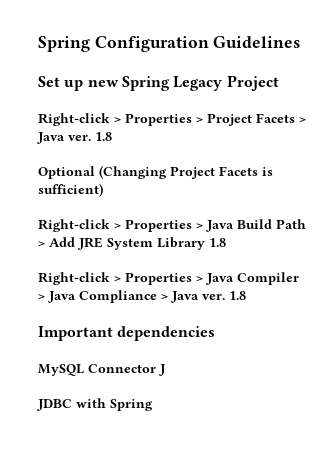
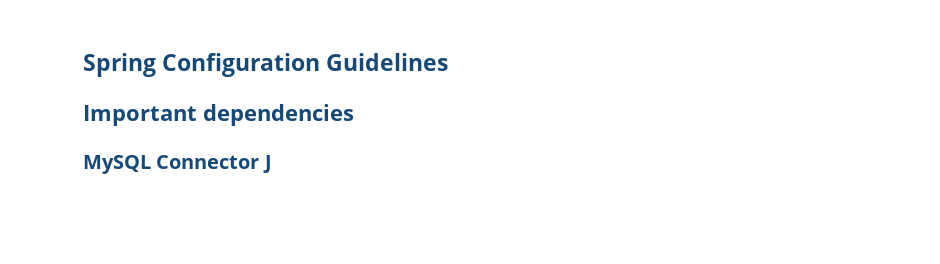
[38,75,279,91] [38,113,306,126] [37,132,112,144] [38,165,273,179] [38,183,103,197] [38,219,306,232] [38,237,226,250] [38,272,299,285] [38,290,246,303] // Set up new Spring Legacy Project // Right-click > Properties > Project Facets > Java ver. 1.8 // Optional (Changing Project Facets is sufficient) // Right-click > Properties > Java Build Path > Add JRE System Library 1.8 // Right-click > Properties > Java Compiler > Java Compliance > Java ver. 1.8 -> (449, 62) none
[37,398,153,411] // JDBC with Spring -> (272, 164) none

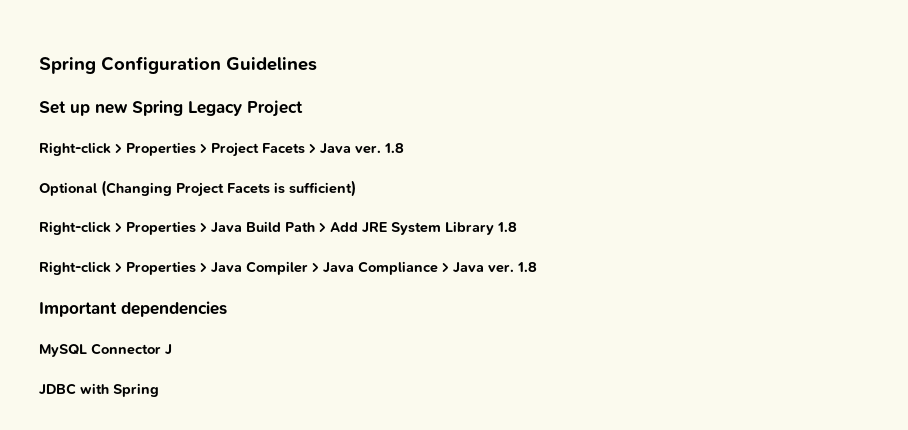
(449, 62) none -> [39,100,303,117] [39,142,404,157] [39,180,356,197] [39,221,517,235] [39,261,537,275] // Set up new Spring Legacy Project // Right-click > Properties > Project Facets > Java ver. 1.8 // Optional (Changing Project Facets is sufficient) // Right-click > Properties > Java Build Path > Add JRE System Library 1.8 // Right-click > Properties > Java Compiler > Java Compliance > Java ver. 1.8
(272, 164) none -> [39,383,159,397] // JDBC with Spring

